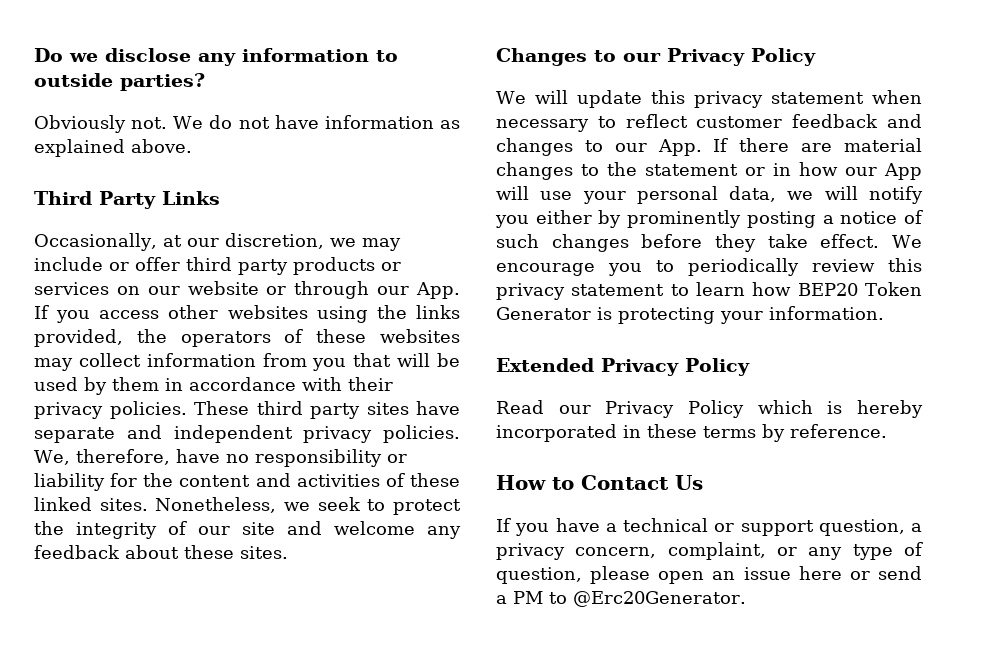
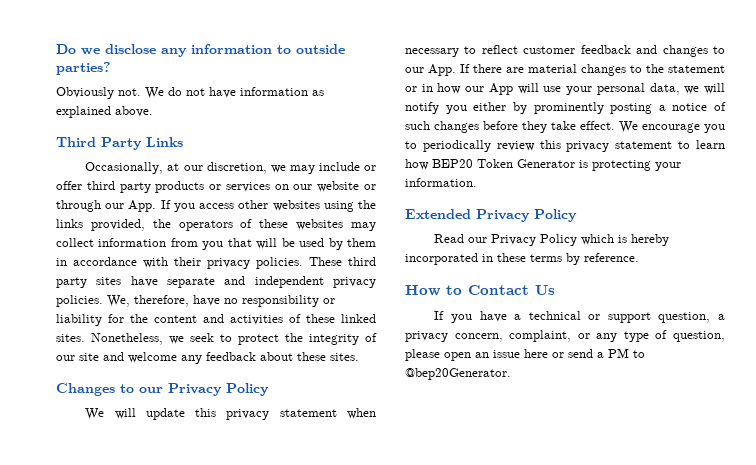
[573,591,746,607] @Erc20Generator. -> [405,368,511,380] @bep20Generator.

